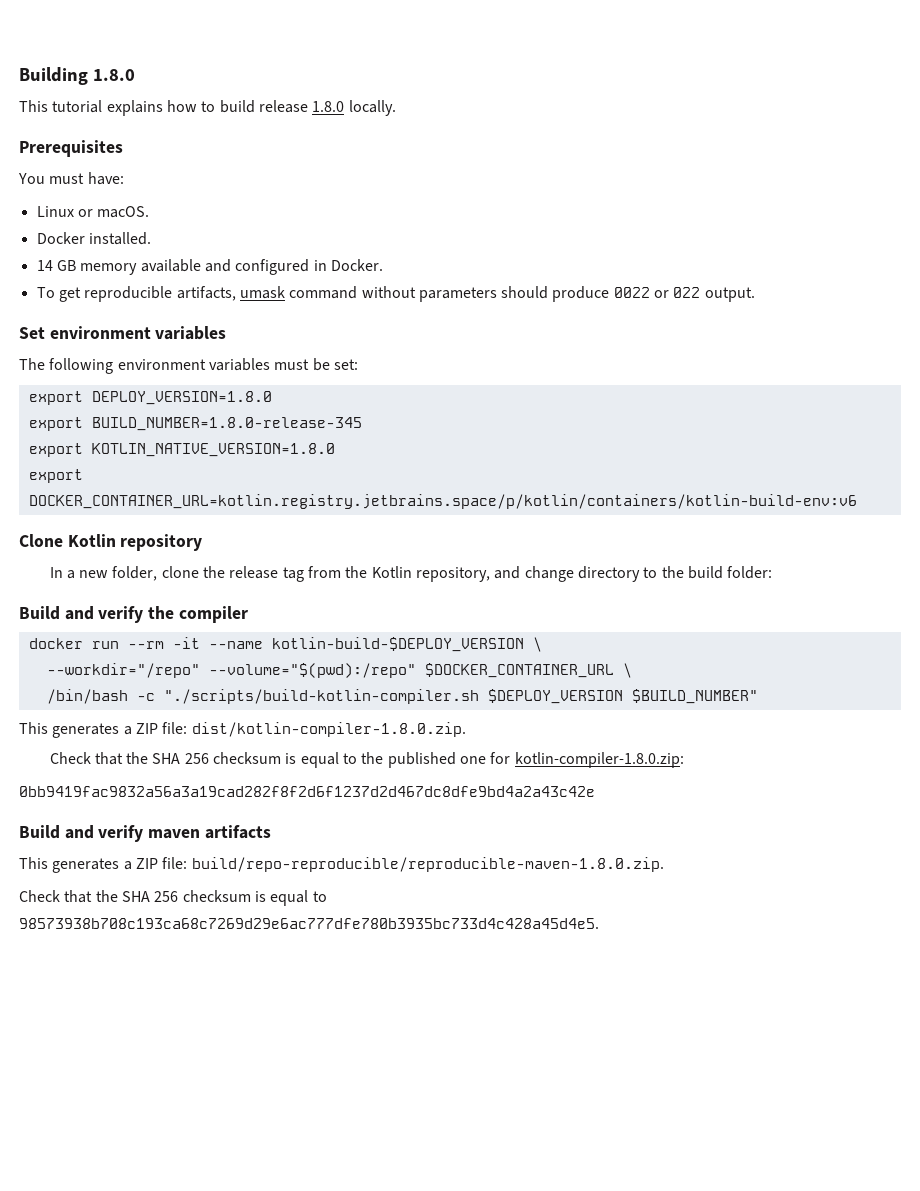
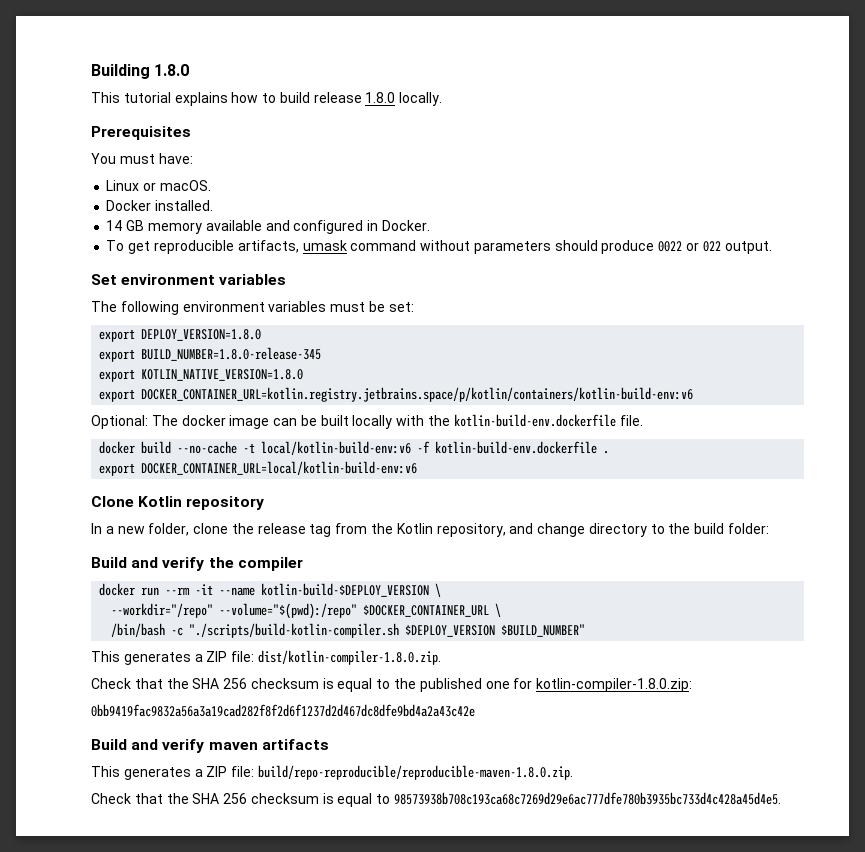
(857, 501) none -> [91,414,643,429] [99,441,610,455] [99,461,418,476] // Optional: The docker image can be built locally with the kotlin-build-env.dockerfile file. // docker build --no-cache -t local/kotlin-build-env:v6 -f kotlin-build-env.dockerfile . // export DOCKER_CONTAINER_URL=local/kotlin-build-env:v6

